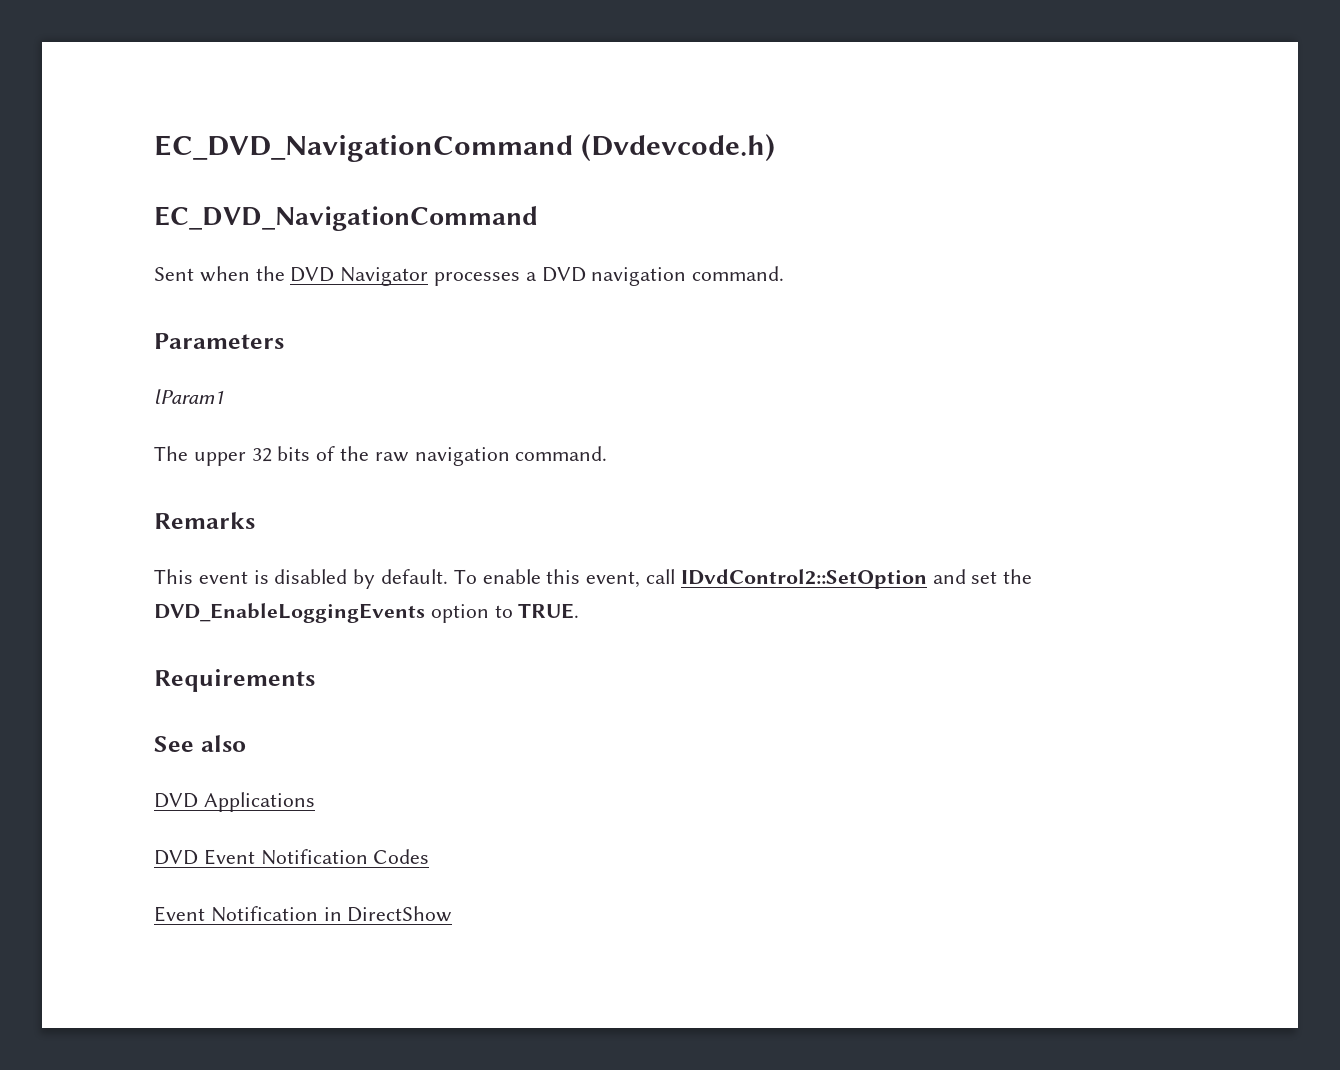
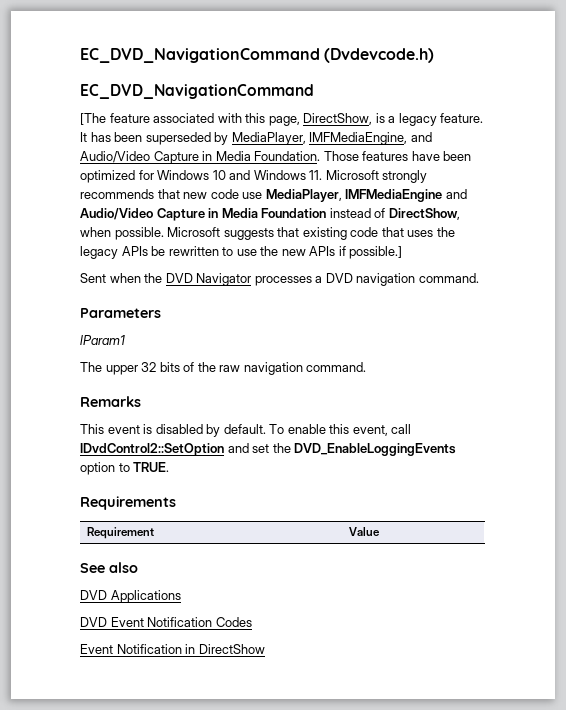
(538, 218) none -> [80,113,484,126] [80,132,432,145] [80,151,472,164] [80,170,428,183] [80,189,467,202] [80,208,460,221] [80,227,455,240] [80,246,403,259] // [The feature associated with this page, DirectShow, is a legacy feature. It has been superseded by MediaPlayer, IMFMediaEngine, and Audio/Video Capture in Media Foundation. Those features have been optimized for Windows 10 and Windows 11. Microsoft strongly recommends that new code use MediaPlayer, IMFMediaEngine and Audio/Video Capture in Media Foundation instead of DirectShow, when possible. Microsoft suggests that existing code that uses the legacy APIs be rewritten to use the new APIs if possible.]
(315, 680) none -> [86,527,154,539] [348,527,380,536] // Requirement | Value

